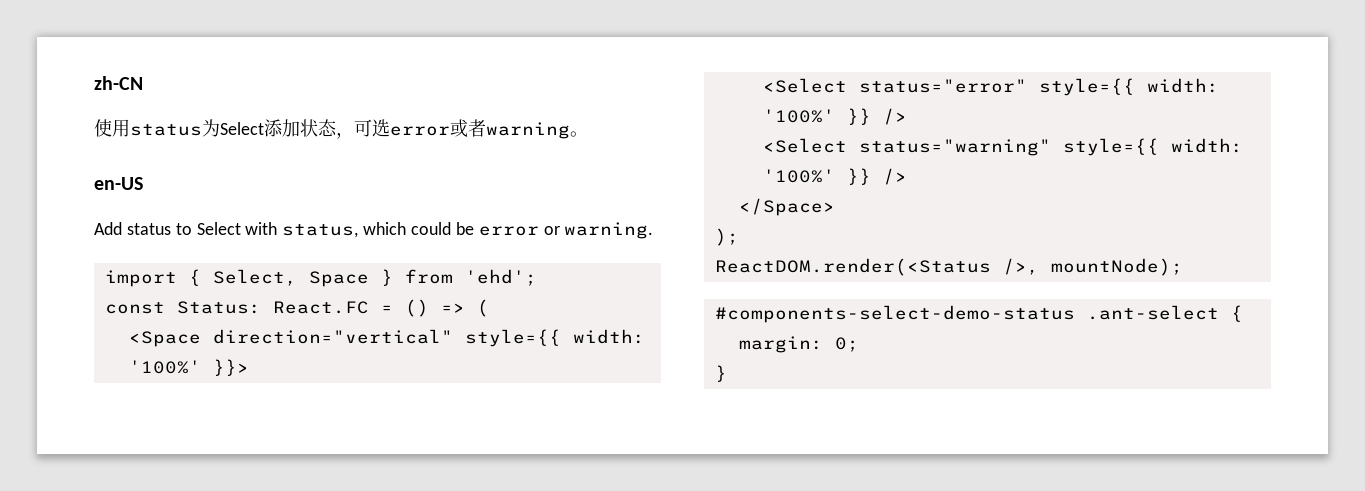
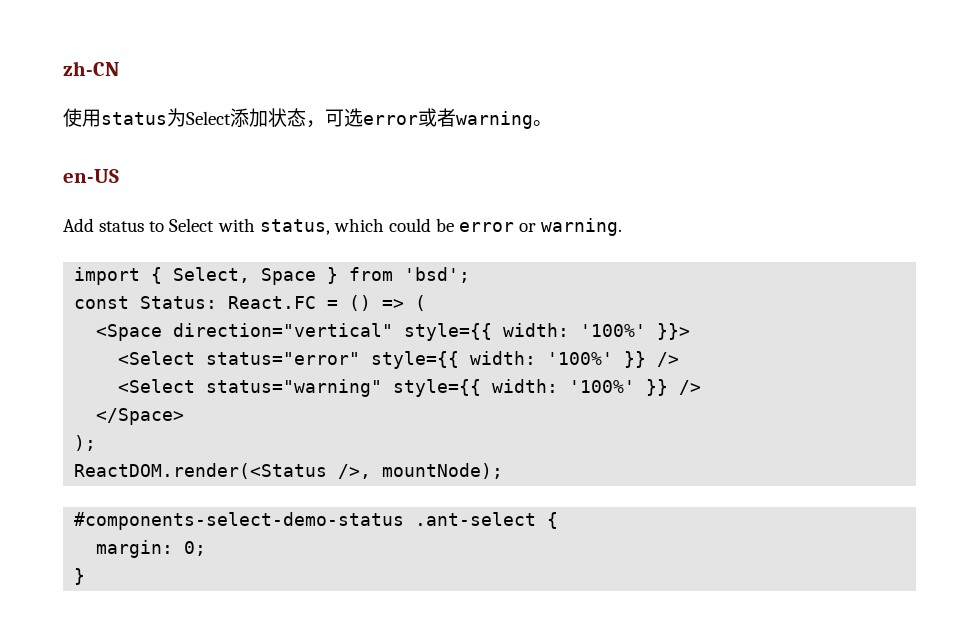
[464,269,537,286] 'ehd'; -> [404,267,471,283] 'bsd';

